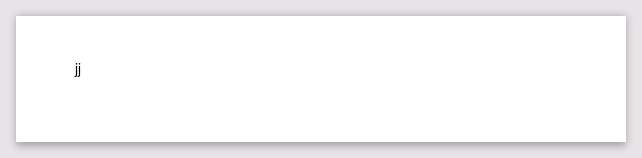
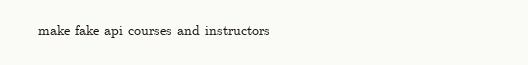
[74,63,81,77] jj -> [38,25,270,38] make fake api courses and instructors

